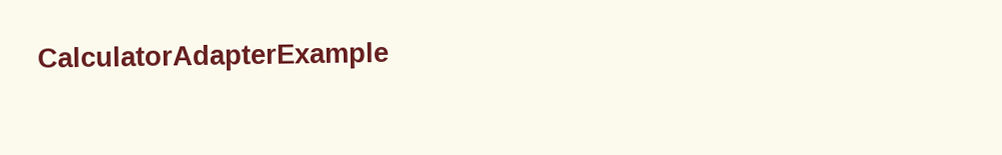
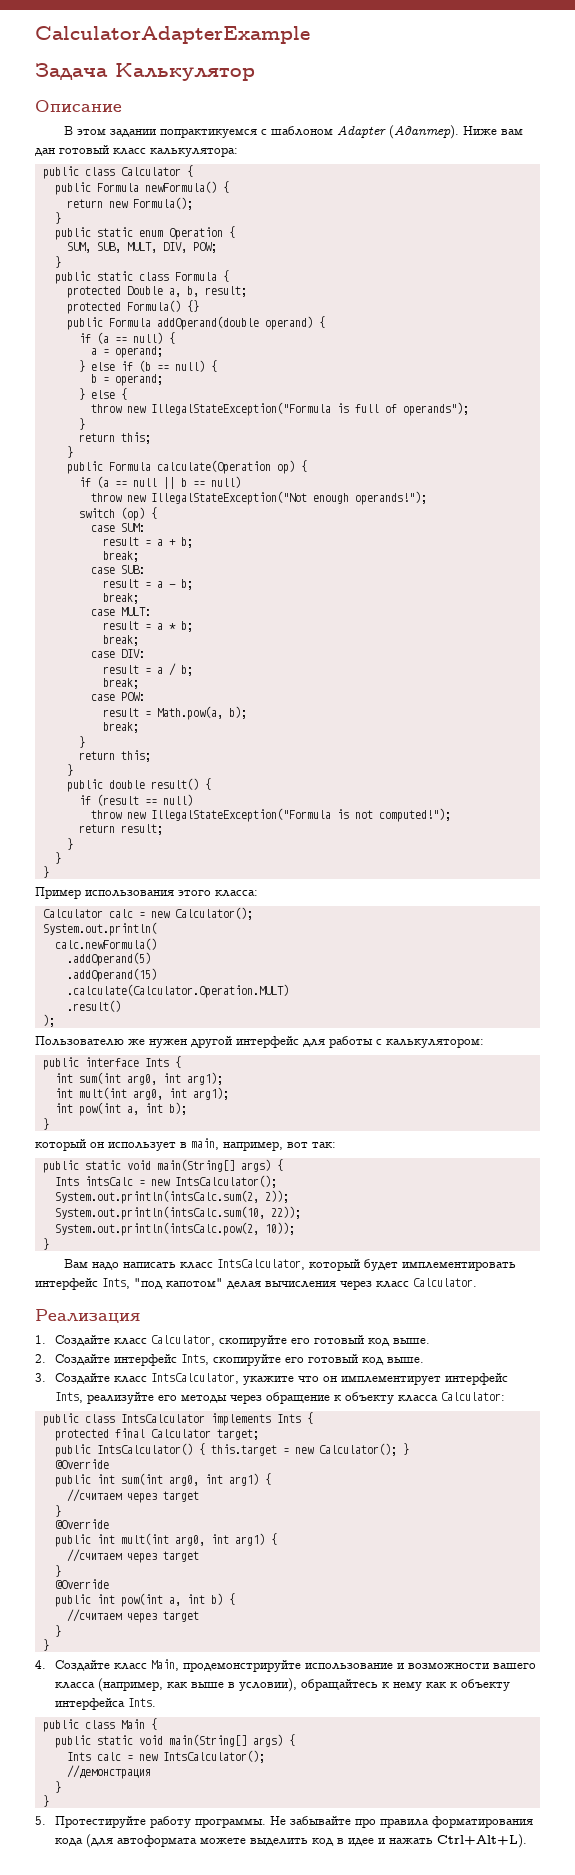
(389, 57) none -> [35,63,255,81] [35,100,122,112] [64,125,524,139] [35,145,238,157] [42,165,193,179] [54,181,229,195] [66,197,193,210] [54,212,61,224] [54,226,235,240] [66,242,217,253] [54,256,61,268] [54,270,229,284] [66,286,247,298] [66,300,199,314] [66,316,325,330] [78,332,175,344] [90,346,163,358] [78,360,217,372] [90,374,163,386] [78,388,127,400] [90,402,469,416] [78,418,85,430] [78,432,151,444] [66,446,73,458] [66,460,307,474] [78,476,241,489] [90,491,427,505] [78,507,157,521] [90,523,145,532] [102,537,193,548] [102,551,139,562] [90,565,145,574] [102,579,193,590] [102,593,139,604] [90,607,151,616] [102,621,193,632] [102,635,139,646] [90,649,145,658] [102,663,193,676] [102,678,139,689] [90,692,145,701] [102,706,247,720] [102,722,139,733] [78,736,85,748] [78,750,151,762] [66,764,73,776] [66,778,211,792] [78,794,193,806] [90,808,451,822] [78,824,163,835] [66,838,73,850] [54,852,61,864] [42,866,49,878] [35,887,258,899] [42,907,253,920] [42,922,157,936] [54,938,157,950] [66,952,151,966] [66,968,157,982] [66,984,289,998] [66,1000,121,1012] [42,1014,55,1027] [35,1036,484,1048] [42,1056,181,1070] [54,1072,223,1085] [54,1087,229,1100] [54,1102,187,1116] [42,1118,49,1130] [35,1138,336,1151] [42,1159,283,1173] [54,1175,277,1188] [54,1190,289,1204] [54,1206,301,1220] [54,1222,295,1236] [42,1238,49,1250] [64,1259,517,1271] [35,1278,477,1290] [35,1309,140,1323] [35,1335,431,1347] [35,1354,425,1366] [35,1373,509,1385] [55,1392,506,1404] [42,1412,313,1426] [54,1428,259,1441] [54,1443,409,1457] [54,1459,109,1469] [54,1473,271,1487] [66,1489,199,1503] [54,1505,61,1517] [54,1519,109,1529] [54,1533,277,1547] [66,1549,199,1563] [54,1565,61,1577] [54,1579,109,1589] [54,1593,235,1607] [66,1609,199,1623] [54,1625,61,1637] [42,1639,49,1651] [35,1659,537,1672] [55,1678,511,1692] [55,1698,157,1710] [42,1718,157,1732] [54,1734,295,1748] [66,1750,265,1763] [66,1765,151,1779] [54,1781,61,1793] [42,1795,49,1807] [35,1816,534,1828] [55,1834,528,1848] // Задача Калькулятор // Описание // В этом задании попрактикуемся с шаблоном Adapter (Адаптер). Ниже вам дан готовый класс калькулятора: // public class Calculator { // public Formula newFormula() { // return new Formula(); // } // public static enum Operation { // SUM, SUB, MULT, DIV, POW; // } // public static class Formula { // protected Double a, b, result; // protected Formula() {} // public Formula addOperand(double operand) { // if (a == null) { // a = operand; // } else if (b == null) { // b = operand; // } else { // throw new IllegalStateException("Formula is full of operands"); // } // return this; // } // public Formula calculate(Operation op) { // if (a == null || b == null) // throw new IllegalStateException("Not enough operands!"); // switch (op) { // case SUM: // result = a + b; // break; // case SUB: // result = a - b; // break; // case MULT: // result = a * b; // break; // case DIV: // result = a / b; // break; // case POW: // result = Math.pow(a, b); // break; // } // return this; // } // public double result() { // if (result == null) // throw new IllegalStateException("Formula is not computed!"); // return result; // } // } // } // Пример использования этого класса: // Calculator calc = new Calculator(); // System.out.println( // calc.newFormula() // .addOperand(5) // .addOperand(15) // .calculate(Calculator.Operation.MULT) // .result() // ); // Пользователю же нужен другой интерфейс для работы с калькулятором: // public interface Ints { // int sum(int arg0, int arg1); // int mult(int arg0, int arg1); // int pow(int a, int b); // } // который он использует в main, например, вот так: // public static void main(String[] args) { // Ints intsCalc = new IntsCalculator(); // System.out.println(intsCalc.sum(2, 2)); // System.out.println(intsCalc.sum(10, 22)); // System.out.println(intsCalc.pow(2, 10)); // } // Вам надо написать класс IntsCalculator, который будет имплементировать интерфейс Ints, "под капотом" делая вычисления через класс Calculator. // Реализация // 1. Создайте класс Calculator, скопируйте его готовый код выше. // 2. Создайте интерфейс Ints, скопируйте его готовый код выше. // 3. Создайте класс IntsCalculator, укажите что он имплементирует интерфейс Ints, реализуйте его методы через обращение к объекту класса Calculator: // public class IntsCalculator implements Ints { // protected final Calculator target; // public IntsCalculator() { this.target = new Calculator(); } // @Override // public int sum(int arg0, int arg1) { // //считаем через target // } // @Override // public int mult(int arg0, int arg1) { // //считаем через target // } // @Override // public int pow(int a, int b) { // //считаем через target // } // } // 4. Создайте класс Main, продемонстрируйте использование и возможности вашего класса (например, как выше в условии), обращайтесь к нему как к объекту интерфейса Ints. // public class Main { // public static void main(String[] args) { // Ints calc = new IntsCalculator(); // //демонстрация // } // } // 5. Протестируйте работу программы. Не забывайте про правила форматирования кода (для автоформата можете выделить код в идее и нажать Ctrl+Alt+L).

